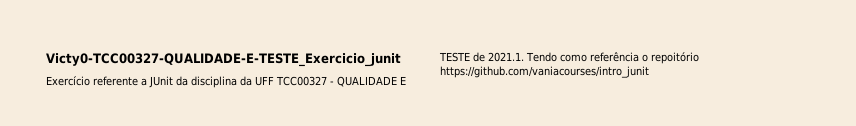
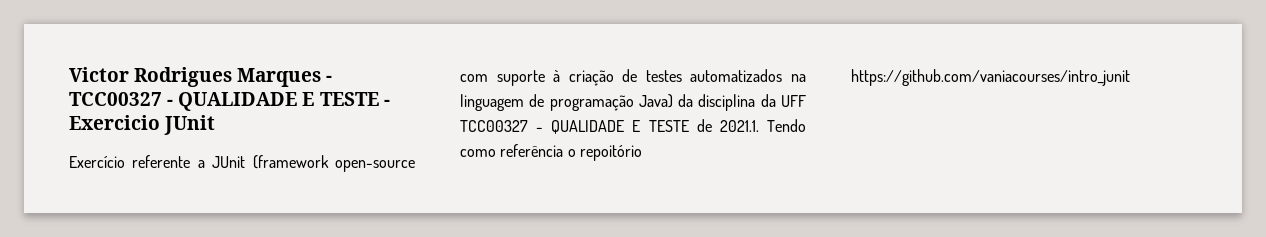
[46,53,401,67] [46,76,173,88] Victy0-TCC00327-QUALIDADE-E-TESTE_Exercicio_junit // Exercício referente a JUnit -> [69,67,333,87] [69,92,390,111] [69,115,216,135] [69,155,416,172] [460,69,806,86] [460,94,673,111] Victor Rodrigues Marques - TCC00327 - QUALIDADE E TESTE - Exercicio JUnit // Exercício referente a JUnit (framework open-source com suporte à criação de testes automatizados na linguagem de programação Java)

